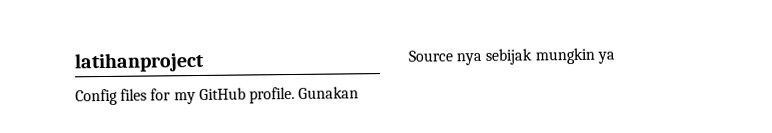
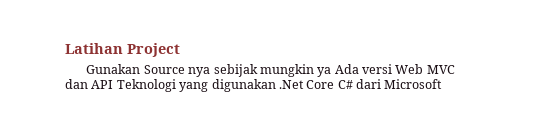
[74,51,205,73] [75,86,295,106] latihanproject // Config files for my GitHub profile. -> [65,43,180,57] Latihan Project //
(615, 57) none -> [334,64,455,74] [65,79,443,92] Ada versi Web MVC dan API Teknologi yang digunakan .Net Core C# dari Microsoft

